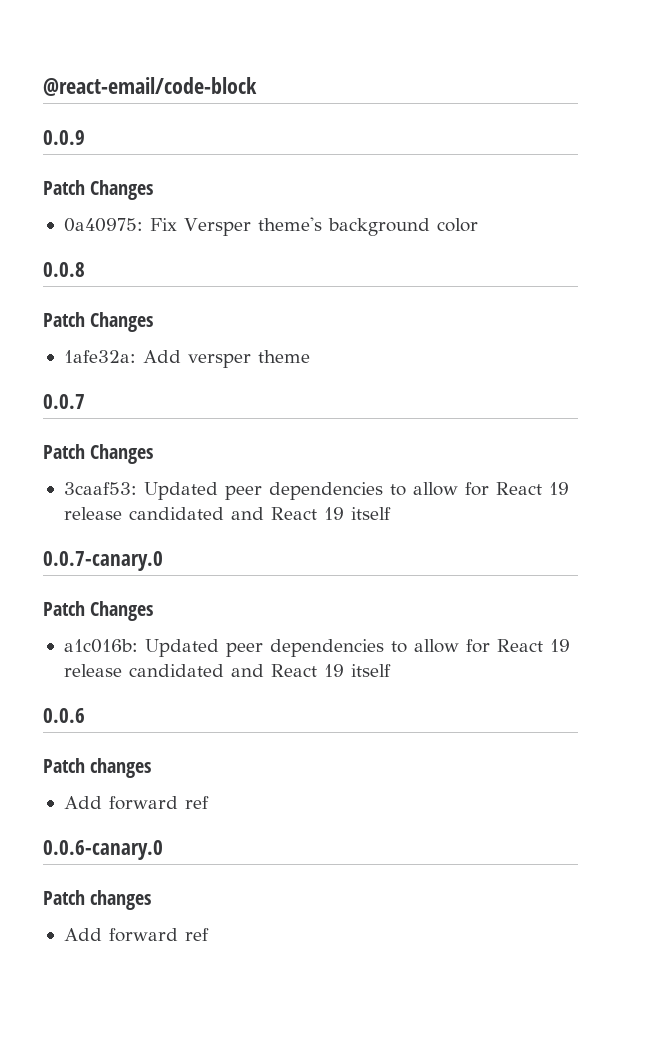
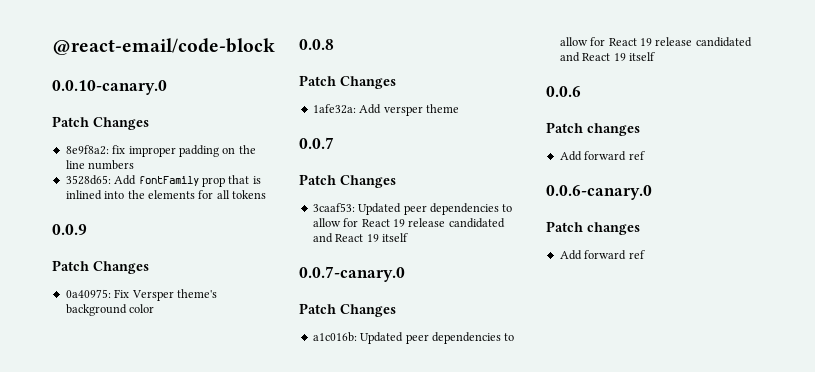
(257, 86) none -> [52,80,167,95] [52,116,149,130] [65,145,256,157] [65,160,135,170] [65,175,261,187] [65,190,266,200] // 0.0.10-canary.0 // Patch Changes // 8e9f8a2: fix improper padding on the line numbers // 3528d65: Add fontFamily prop that is inlined into the elements for all tokens

